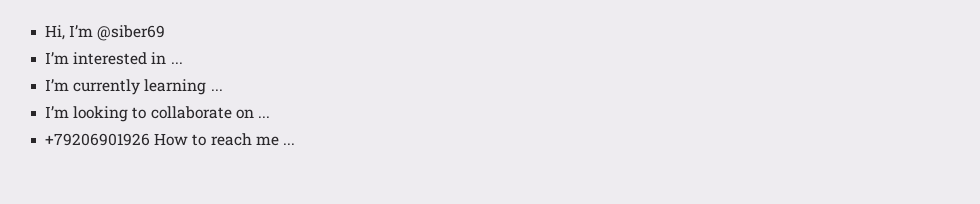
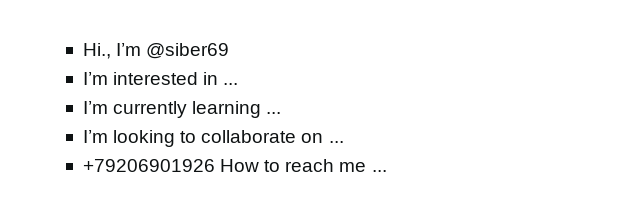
[45,25,66,40] Hi, -> [82,43,111,59] Hi.,

